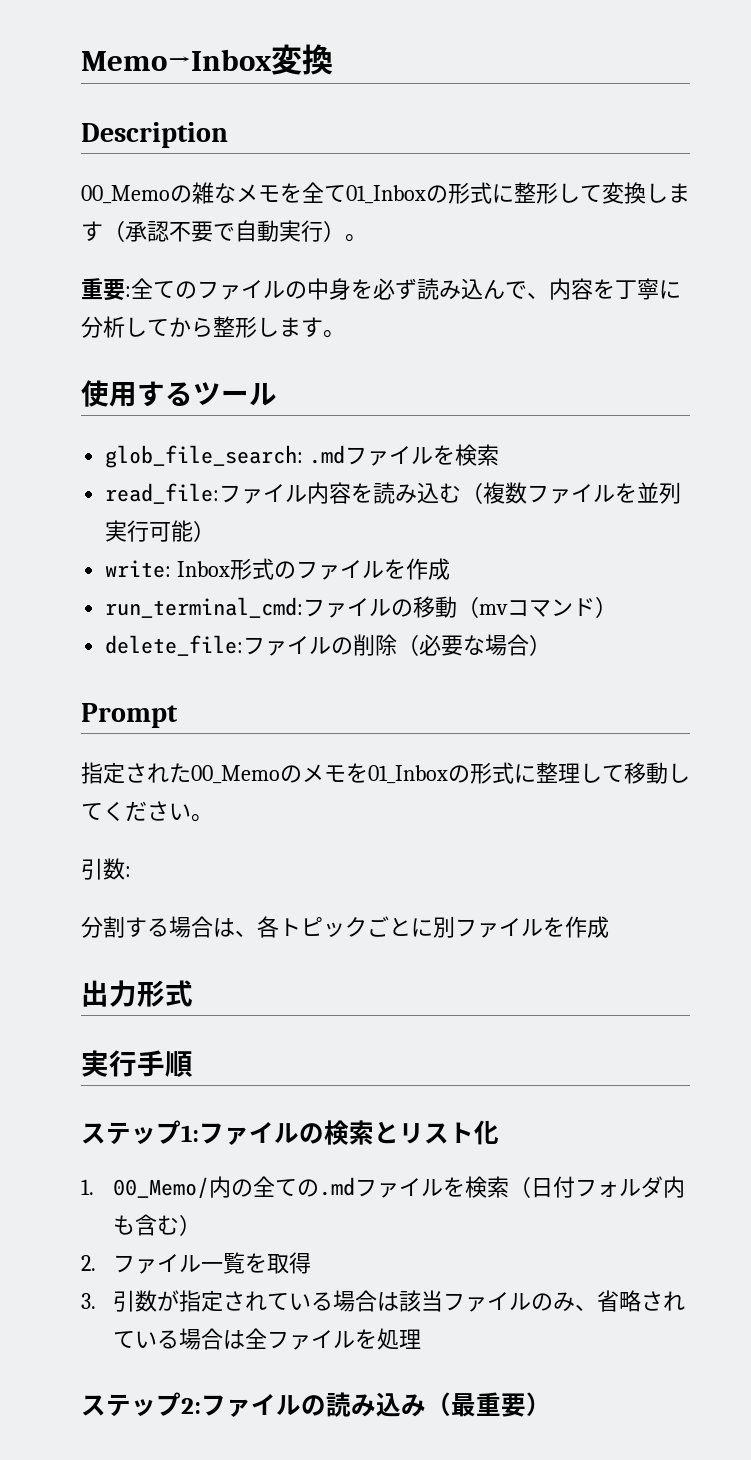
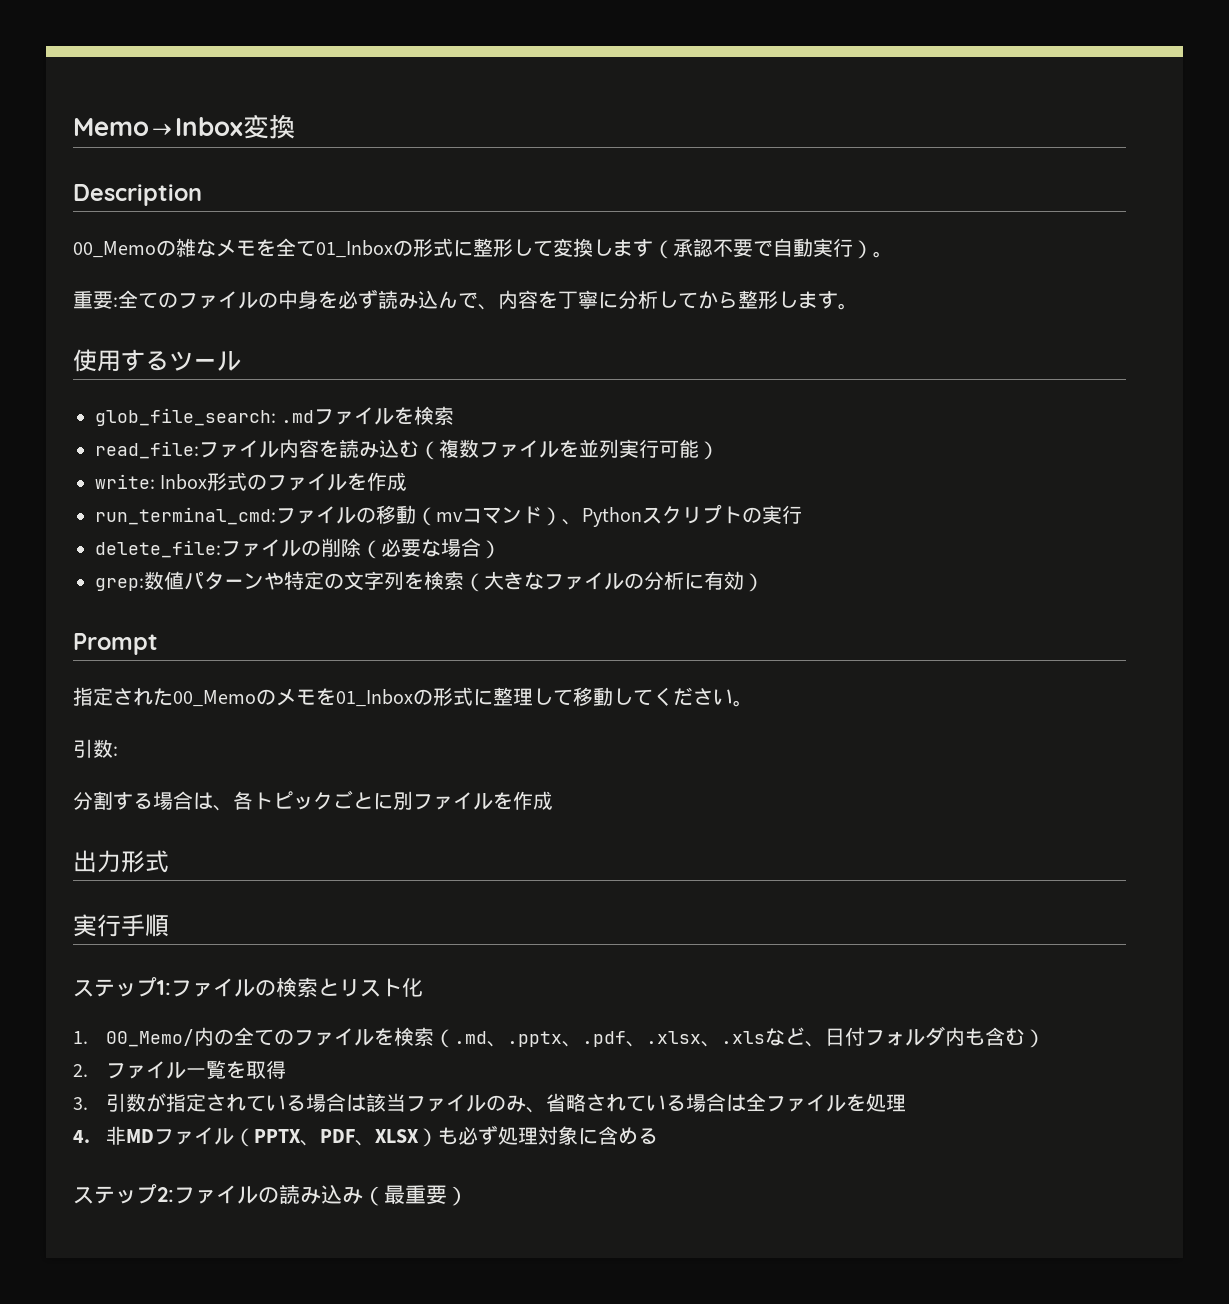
(618, 607) none -> [562,504,802,527] 、Pythonスクリプトの実行
(552, 645) none -> [95,571,764,592] // grep:数値パターンや特定の文字列を検索（大きなファイルの分析に有効）
[319,1177,356,1196] .md -> (294, 1037) none
(532, 1187) none -> [453,1027,825,1047] .md、.pptx、.pdf、.xlsx、.xlsなど、
(422, 1339) none -> [73,1125,658,1147] // 4.非MDファイル（PPTX、PDF、XLSX）も必ず処理対象に含める

